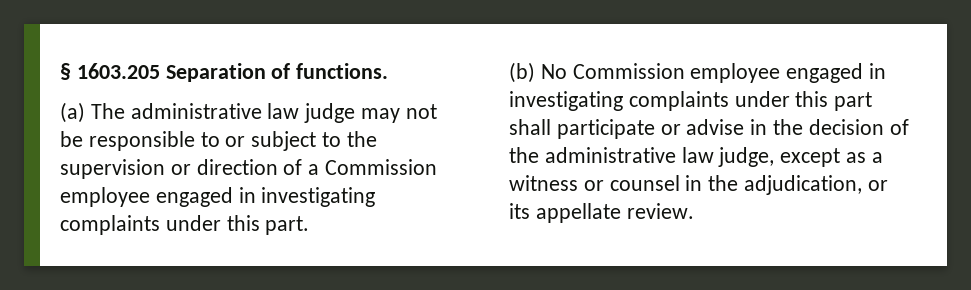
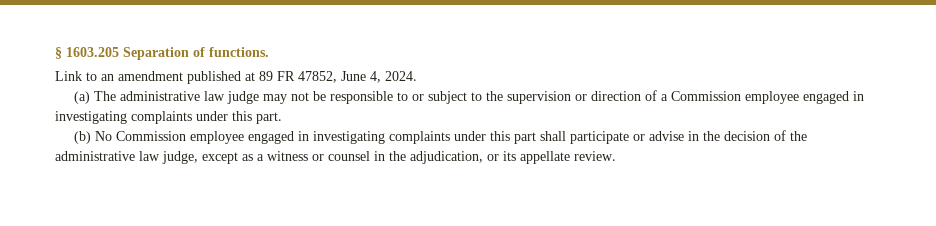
(389, 71) none -> [55,71,417,84] // Link to an amendment published at 89 FR 47852, June 4, 2024.

